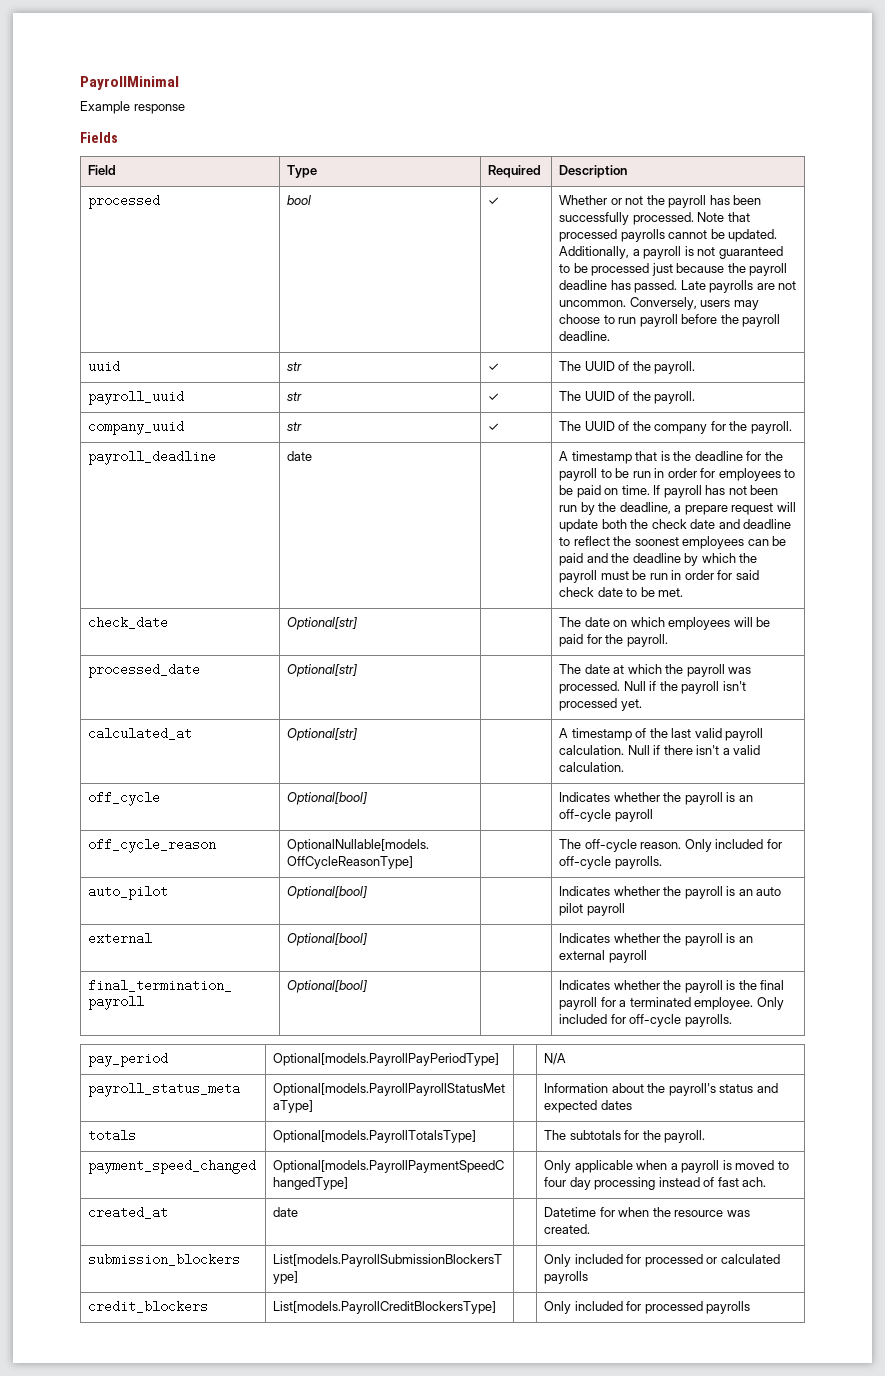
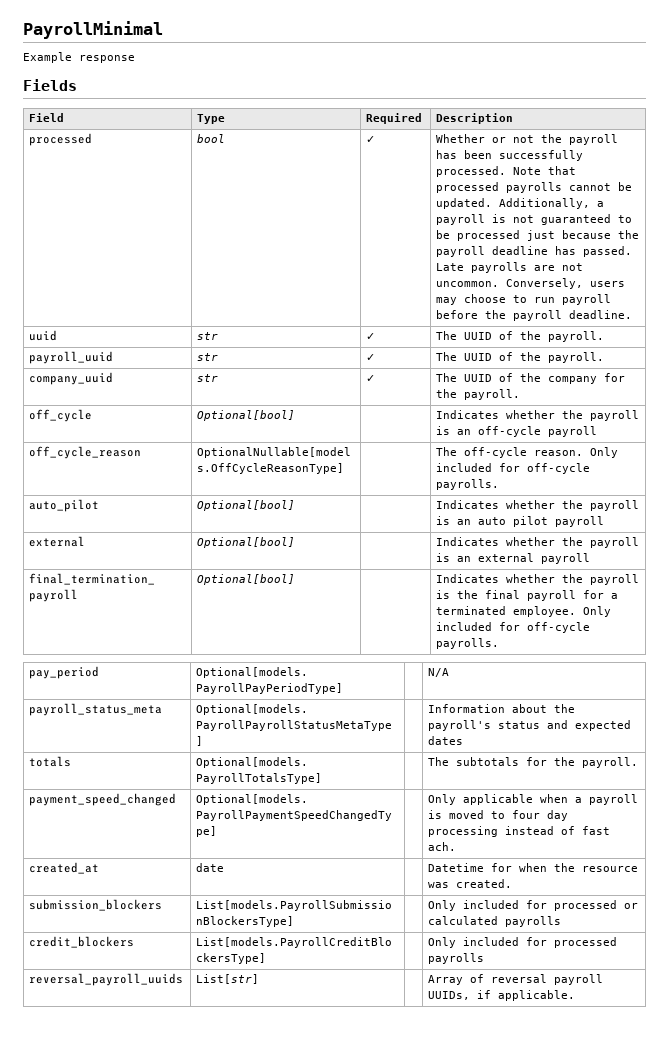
[88,450,217,465] [287,451,313,461] [559,451,783,464] [559,468,796,481] [559,485,779,498] [559,502,796,515] [559,519,792,532] [559,536,787,549] [559,553,758,566] [559,570,759,583] [559,587,684,597] [88,616,169,629] [287,617,358,630] [559,617,771,630] [559,634,668,647] [88,663,201,678] [287,664,358,677] [559,664,752,677] [559,681,746,694] [559,698,642,711] [88,727,193,740] [287,728,358,741] [559,728,764,741] [559,745,761,755] [559,762,625,772] // payroll_deadline | date | | A timestamp that is the deadline for the payroll to be run in order for employees to be paid on time. If payroll has not been run by the deadline, a prepare request will update both the check date and deadline to reflect the soonest employees can be paid and the deadline by which the payroll must be run in order for said check date to be met. // check_date | Optional[str] | | The date on which employees will be paid for the payroll. // processed_date | Optional[str] | | The date at which the payroll was processed. Null if the payroll isn't processed yet. // calculated_at | Optional[str] | | A timestamp of the last valid payroll calculation. Null if there isn't a valid calculation. -> (521, 394) none
(751, 1307) none -> [29,973,184,986] [196,974,260,984] [428,974,604,985] [428,990,576,1001] // reversal_payroll_uuids | List[str] | | Array of reversal payroll UUIDs, if applicable.

